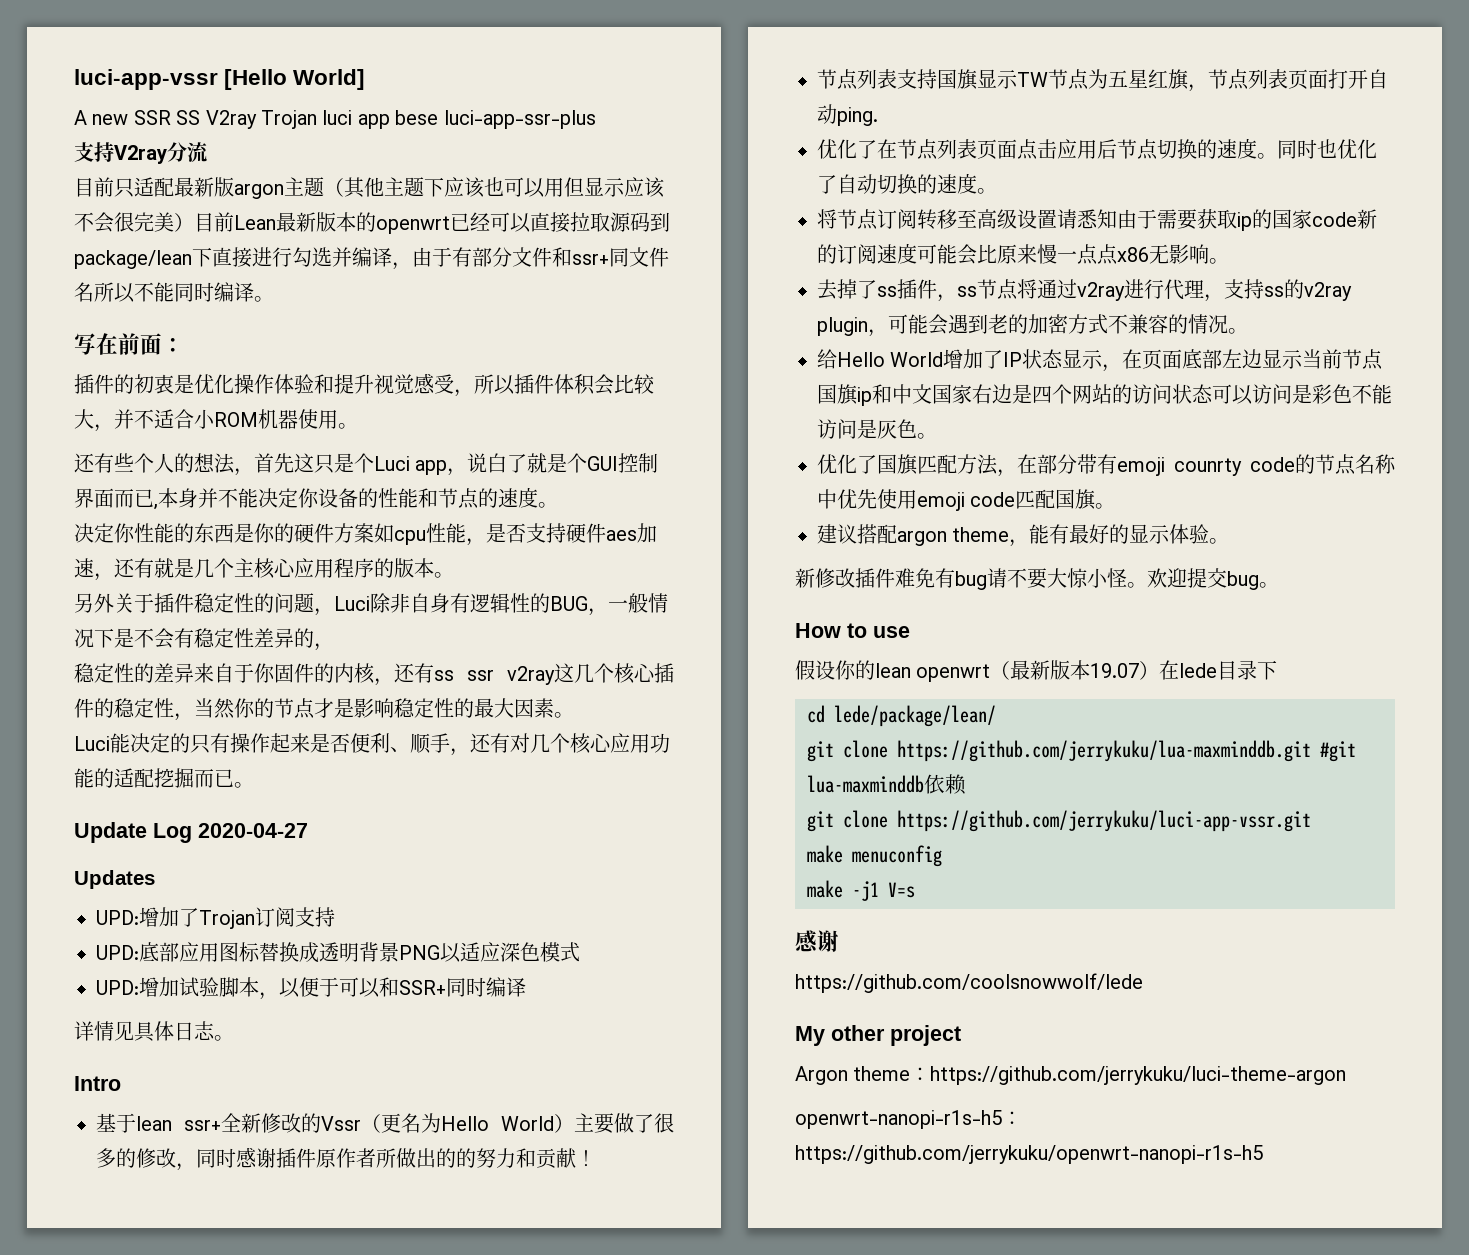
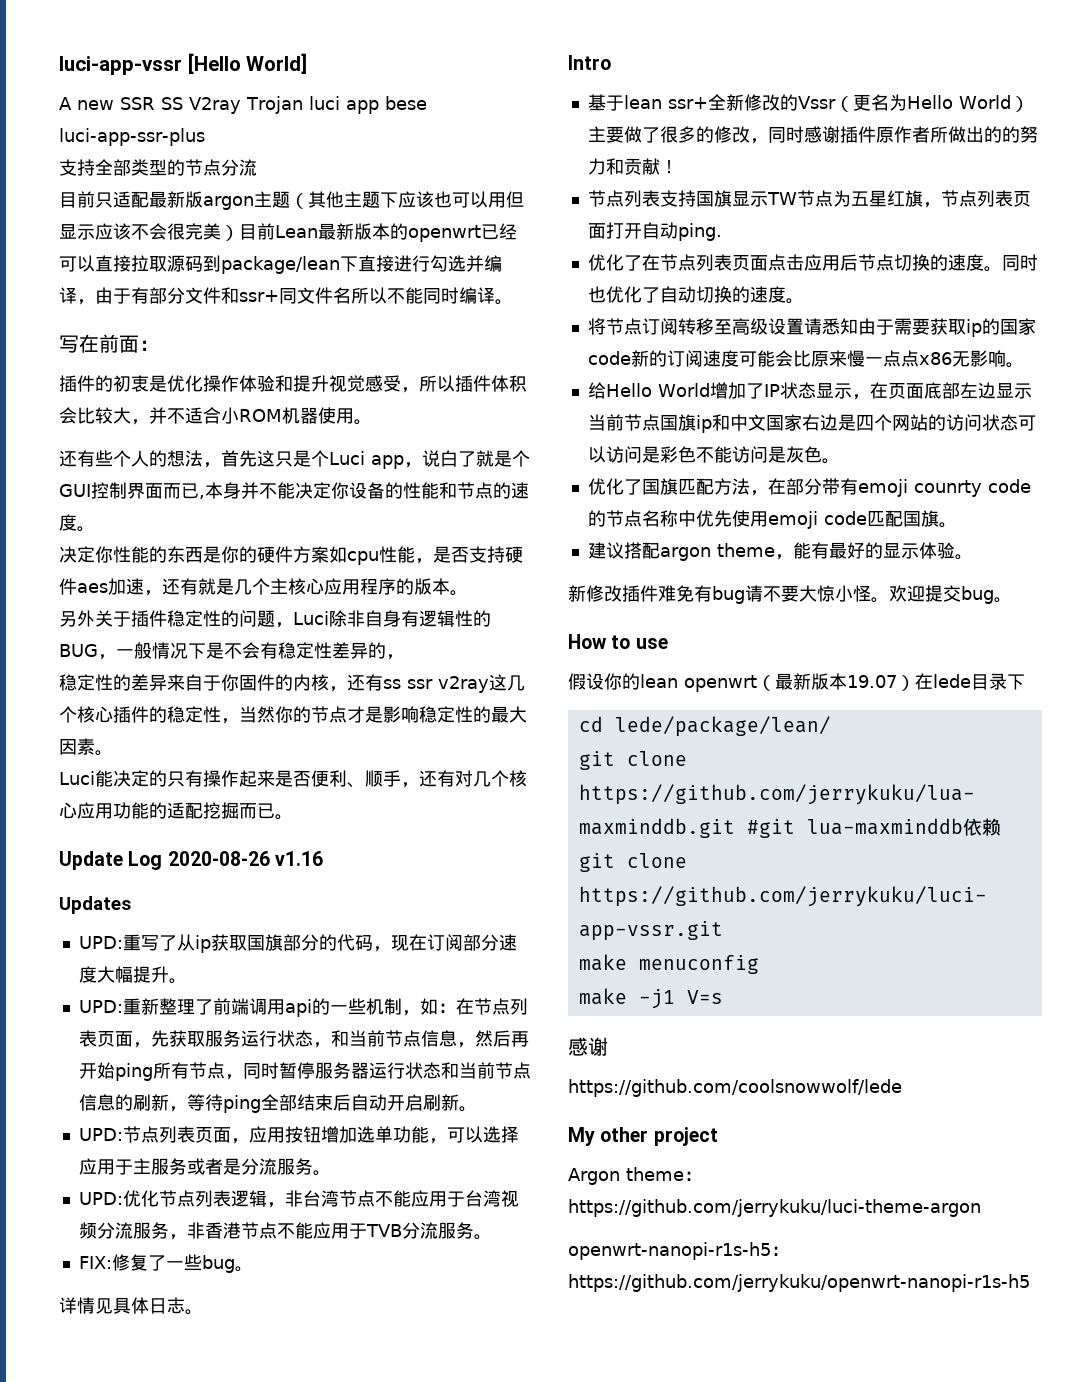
[114,145,167,164] V2ray -> [95,159,221,176] 全部类型的节点
[198,823,308,838] 2020-04-27 -> [167,851,323,866] 2020-08-26 v1.16
[139,907,335,929] [96,942,580,963] [96,977,526,1000] 增加了Trojan订阅支持 // UPD:底部应用图标替换成透明背景PNG以适应深色模式 // UPD:增加试验脚本，以便于可以和SSR+同时编译 -> [122,934,517,953] [78,966,187,984] [78,998,528,1017] [78,1030,529,1048] [78,1062,531,1081] [78,1094,477,1113] [78,1126,519,1144] [78,1158,331,1176] [78,1190,519,1208] [78,1222,492,1240] [78,1254,253,1273] 重写了从ip获取国旗部分的代码，现在订阅部分速度大幅提升。 // UPD:重新整理了前端调用api的一些机制，如：在节点列表页面，先获取服务运行状态，和当前节点信息，然后再开始ping所有节点，同时暂停服务器运行状态和当前节点信息的刷新，等待ping全部结束后自动开启刷新。 // UPD:节点列表页面，应用按钮增加选单功能，可以选择应用于主服务或者是分流服务。 // UPD:优化节点列表逻辑，非台湾节点不能应用于台湾视频分流服务，非香港节点不能应用于TVB分流服务。 // FIX:修复了一些bug。
[817,279,1352,302] [817,314,1248,337] // 去掉了ss插件，ss节点将通过v2ray进行代理，支持ss的v2ray plugin，可能会遇到老的加密方式不兼容的情况。 -> (1024, 365) none

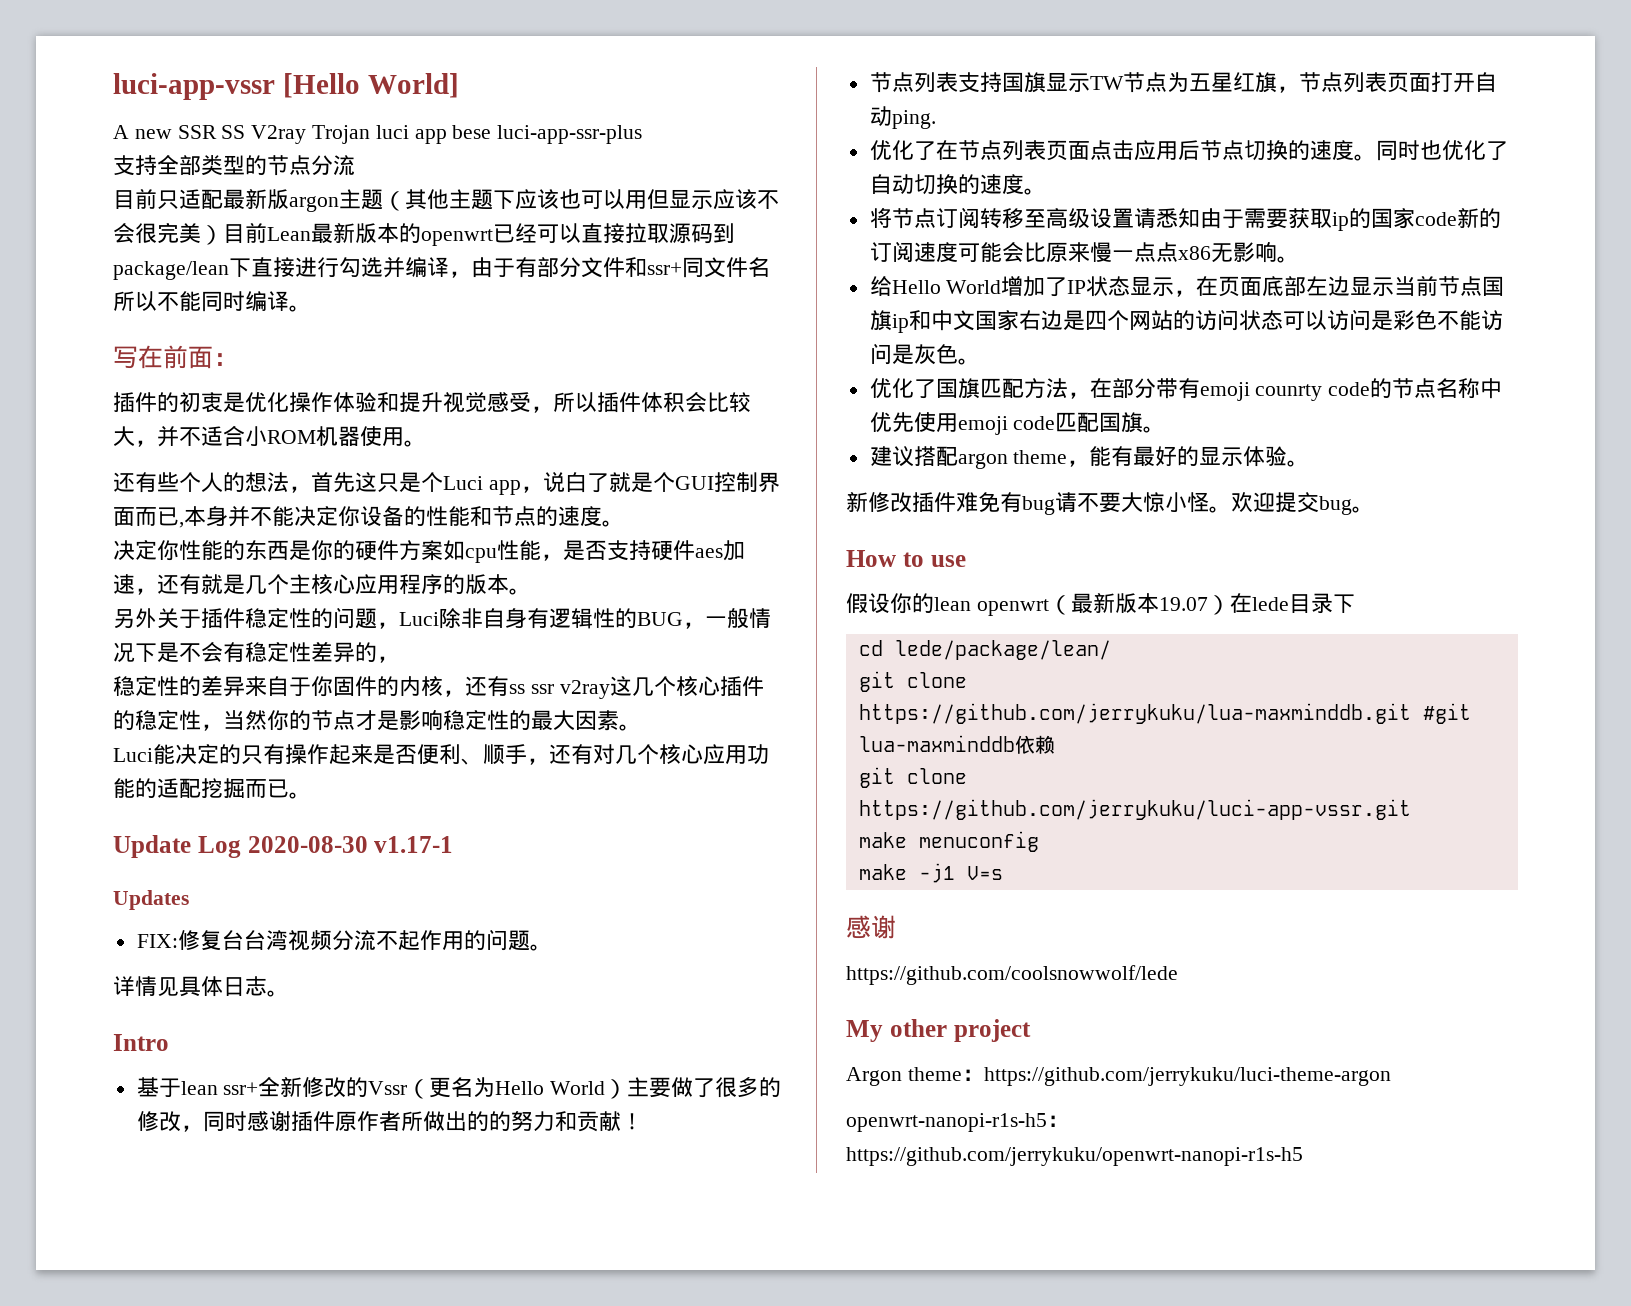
[167,851,323,866] 2020-08-26 v1.16 -> [247,836,454,853] 2020-08-30 v1.17-1
[78,934,517,953] [78,966,187,984] [78,998,528,1017] [78,1030,529,1048] [78,1062,531,1081] [78,1094,477,1113] [78,1126,519,1144] [78,1158,331,1176] [78,1190,519,1208] [78,1222,492,1240] [78,1254,235,1273] UPD:重写了从ip获取国旗部分的代码，现在订阅部分速度大幅提升。 // UPD:重新整理了前端调用api的一些机制，如：在节点列表页面，先获取服务运行状态，和当前节点信息，然后再开始ping所有节点，同时暂停服务器运行状态和当前节点信息的刷新，等待ping全部结束后自动开启刷新。 // UPD:节点列表页面，应用按钮增加选单功能，可以选择应用于主服务或者是分流服务。 // UPD:优化节点列表逻辑，非台湾节点不能应用于台湾视频分流服务，非香港节点不能应用于TVB分流服务。 // FIX:修复了一些bug -> [136,929,530,951] FIX:修复台台湾视频分流不起作用的问题

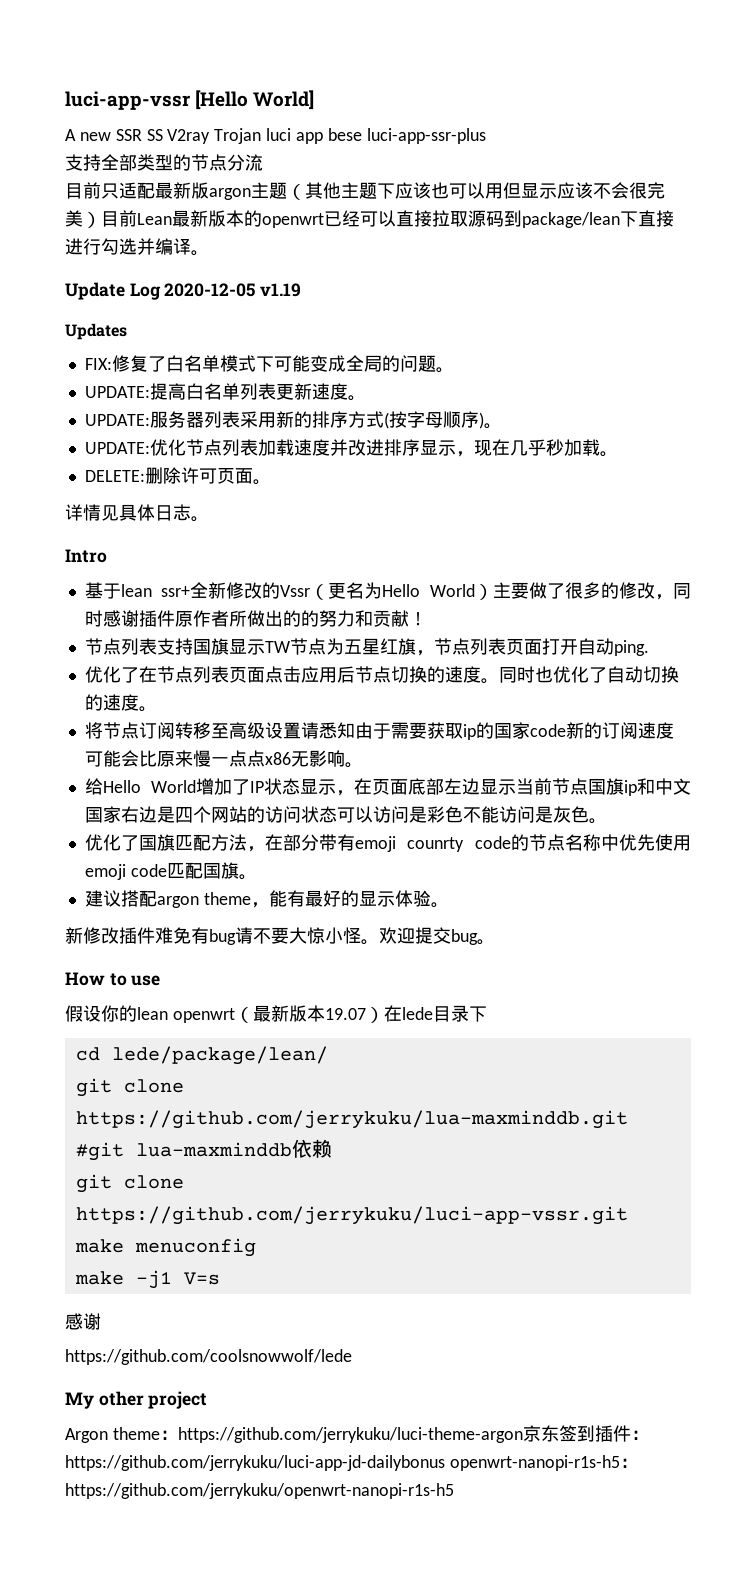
[449,257,770,278] [113,291,311,312] [113,345,238,369] [113,392,751,413] [113,425,426,447] [113,472,780,495] [113,506,624,528] [113,540,745,563] [113,574,531,595] [113,607,771,629] [113,641,399,663] [113,675,764,699] [113,709,641,731] [113,744,769,765] [113,778,289,798] ，由于有部分文件和ssr+同文件名所以不能同时编译。 // 写在前面： // 插件的初衷是优化操作体验和提升视觉感受，所以插件体积会比较大，并不适合小ROM机器使用。 // 还有些个人的想法，首先这只是个Luci app，说白了就是个GUI控制界面而已,本身并不能决定你设备的性能和节点的速度。 // 决定你性能的东西是你的硬件方案如cpu性能，是否支持硬件aes加速，还有就是几个主核心应用程序的版本。 // 另外关于插件稳定性的问题，Luci除非自身有逻辑性的BUG，一般情况下是不会有稳定性差异的， // 稳定性的差异来自于你固件的内核，还有ss ssr v2ray这几个核心插件的稳定性，当然你的节点才是影响稳定性的最大因素。 // Luci能决定的只有操作起来是否便利、顺手，还有对几个核心应用功能的适配挖掘而已 -> (191, 246) none
[247,836,454,853] 2020-08-30 v1.17-1 -> [164,283,302,297] 2020-12-05 v1.19
[221,929,530,951] 台台湾视频分流不起作用的问题 -> [147,355,454,373] [84,383,366,401] [84,411,502,429] [84,439,618,457] [84,467,253,484] 了白名单模式下可能变成全局的问题。 // UPDATE:提高白名单列表更新速度。 // UPDATE:服务器列表采用新的排序方式(按字母顺序)。 // UPDATE:优化节点列表加载速度并改进排序显示，现在几乎秒加载。 // DELETE:删除许可页面
(1391, 1076) // -> [522,1425,649,1442] [65,1455,445,1471] 京东签到插件：https://github.com/jerrykuku/luci-app-jd-dailybonus

